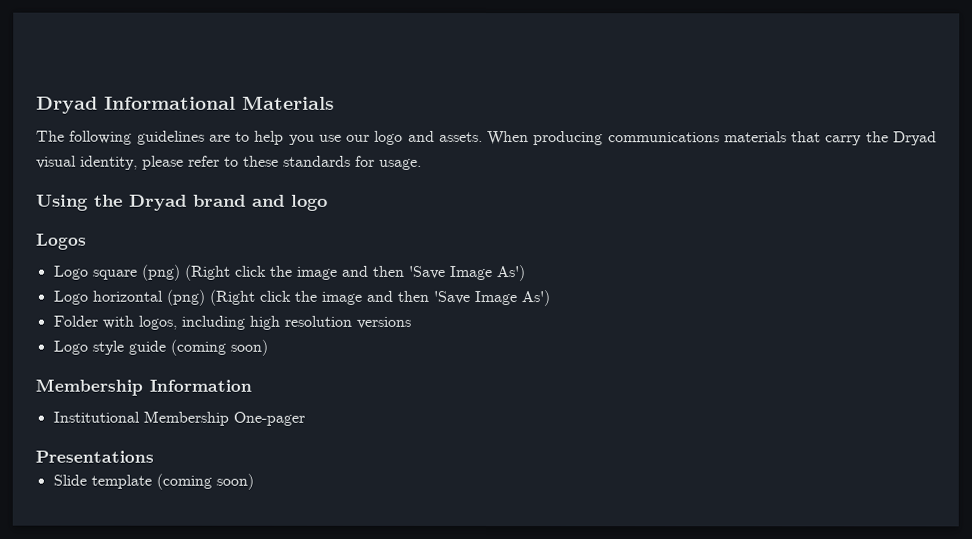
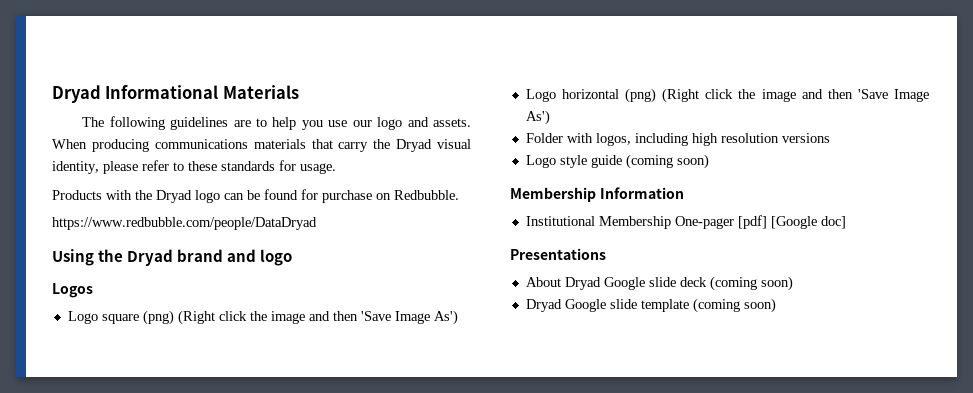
(422, 164) none -> [52,189,459,203] [52,217,317,230] // Products with the Dryad logo can be found for purchase on Redbubble. // https://www.redbubble.com/people/DataDryad
[35,450,154,463] [52,474,87,486] // Presentations // Slide -> [737,215,846,229] [510,248,606,260] [525,276,793,291] [525,299,637,312] [pdf] [Google doc] // Presentations // About Dryad Google slide deck (coming soon) // Dryad Google slide

